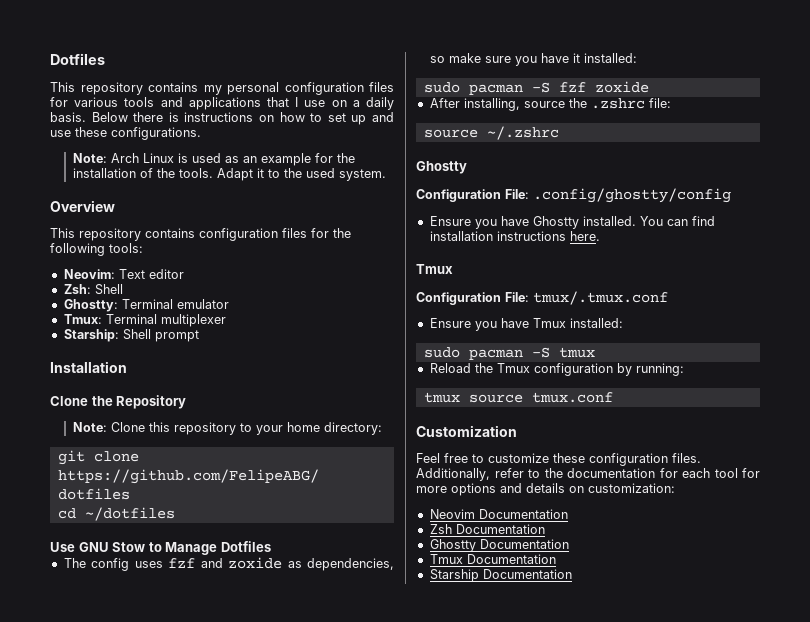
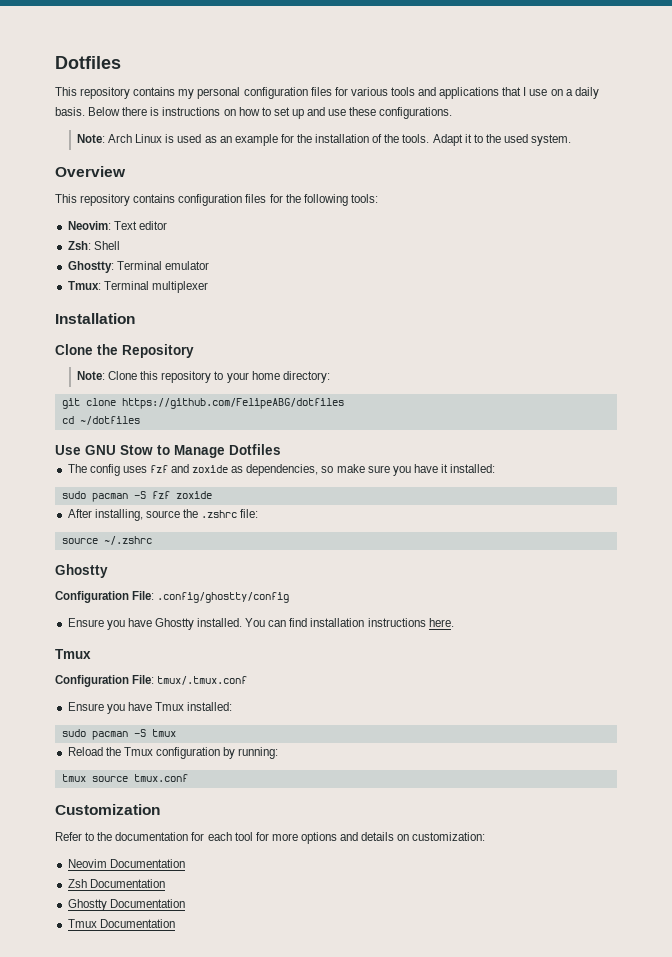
[63,329,199,342] // Starship: Shell prompt -> (208, 287) none
[416,453,701,466] [416,468,524,481] Feel free to customize these configuration files. Additionally, refer -> [55,832,82,841] Refer
[429,569,572,582] // Starship Documentation -> (175, 923) none

